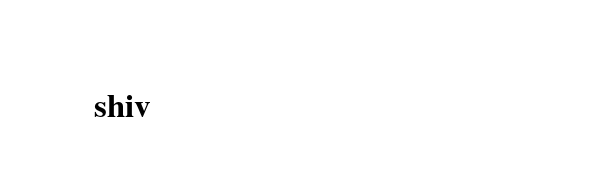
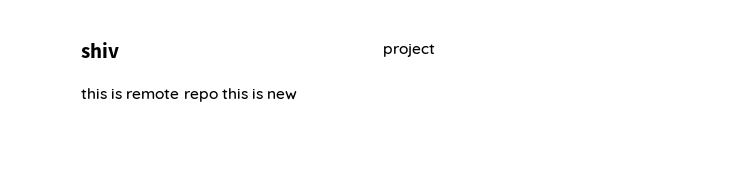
(151, 106) none -> [81,88,298,102] [383,43,435,57] // this is remote repo this is new project

